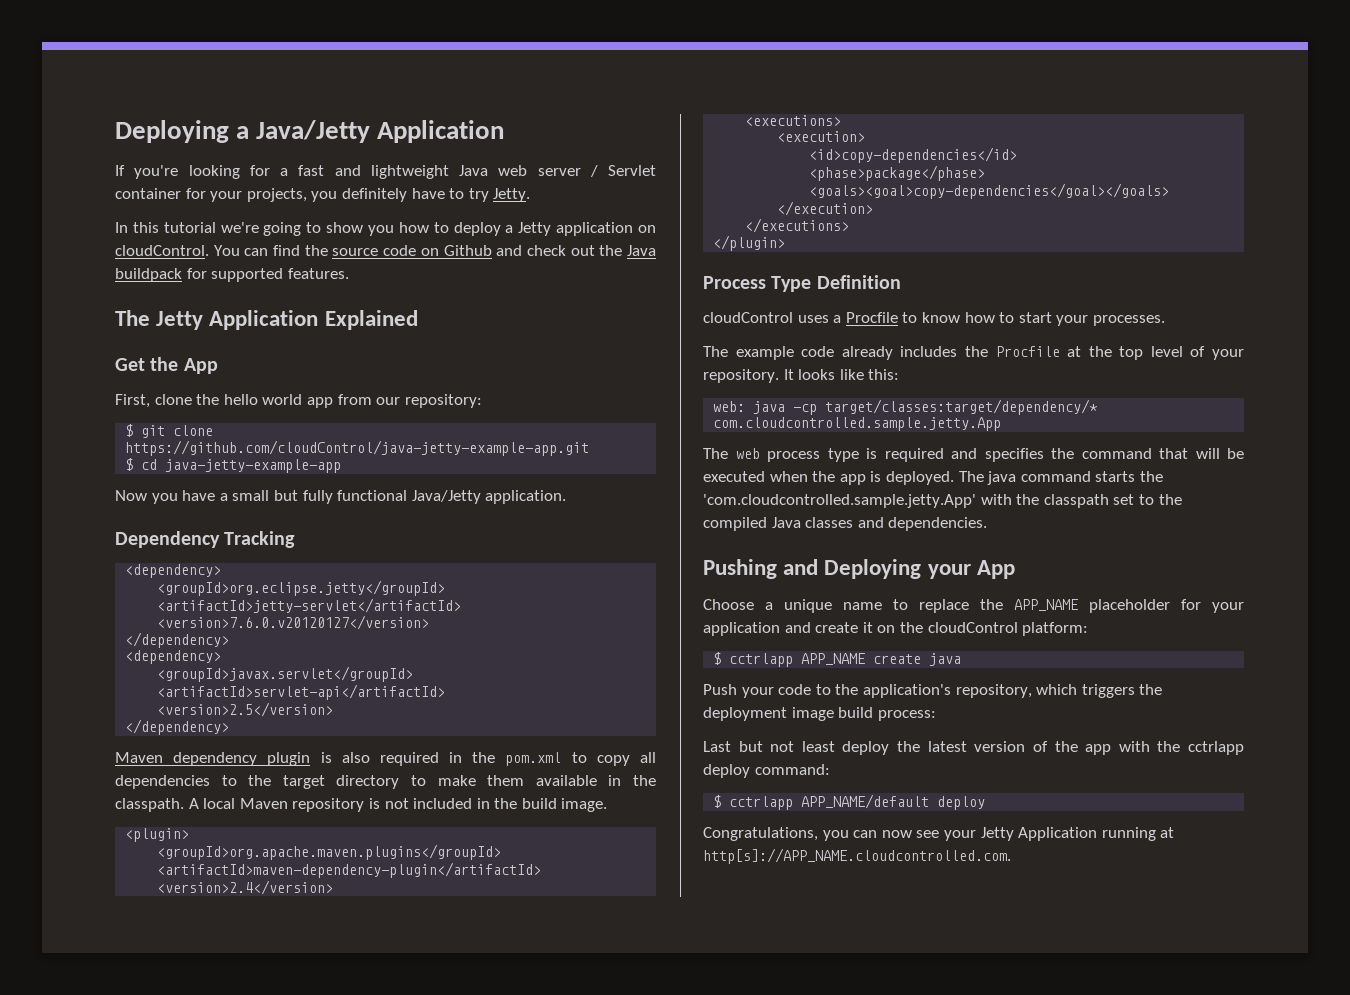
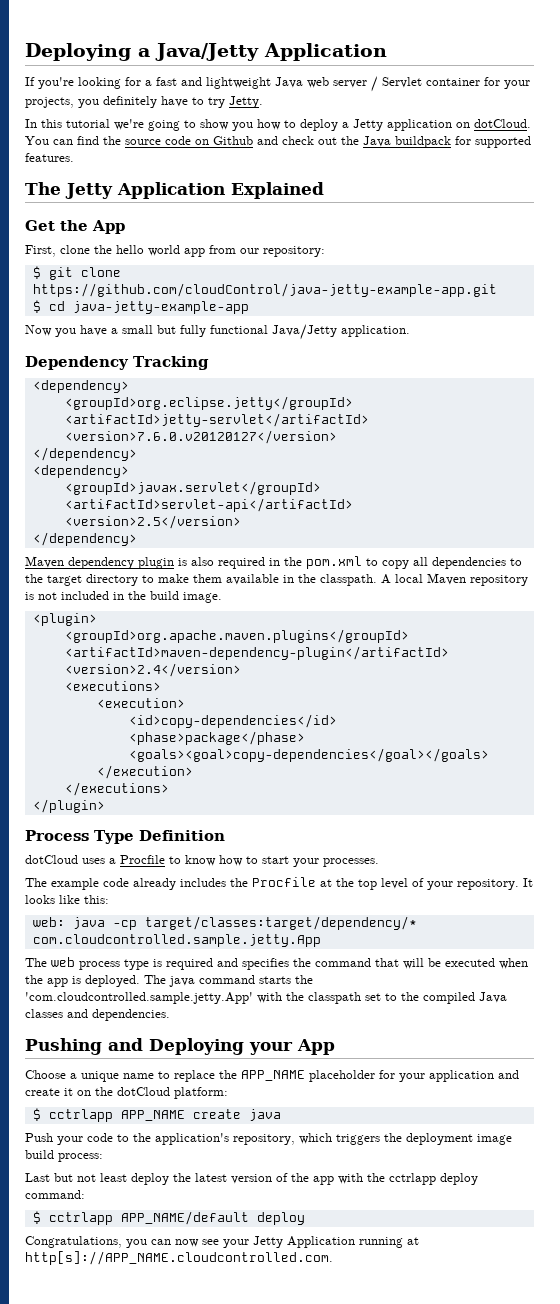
[115,245,209,256] cloudControl. -> [474,119,531,128] dotCloud.
[703,312,793,323] cloudControl -> [25,855,78,864] dotCloud
[927,622,1018,633] cloudControl -> [117,1087,170,1096] dotCloud

